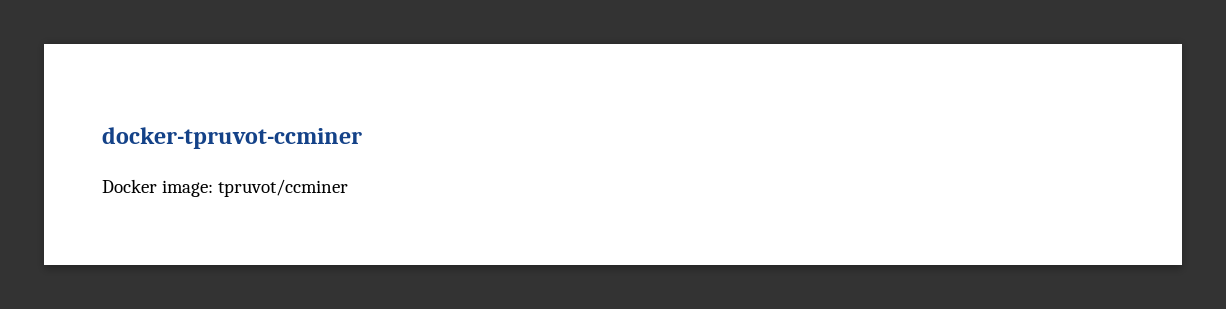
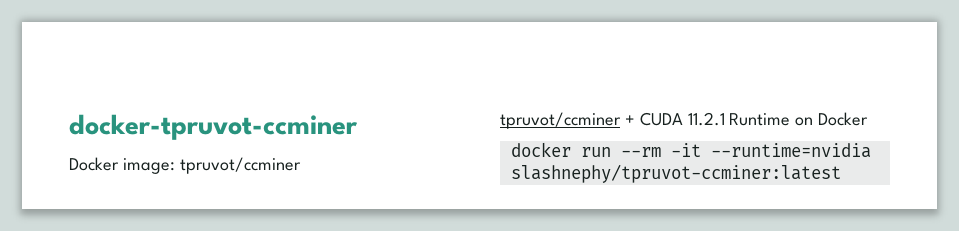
(349, 188) none -> [500,112,869,129] [510,142,871,158] [510,164,841,183] // tpruvot/ccminer + CUDA 11.2.1 Runtime on Docker // docker run --rm -it --runtime=nvidia slashnephy/tpruvot-ccminer:latest

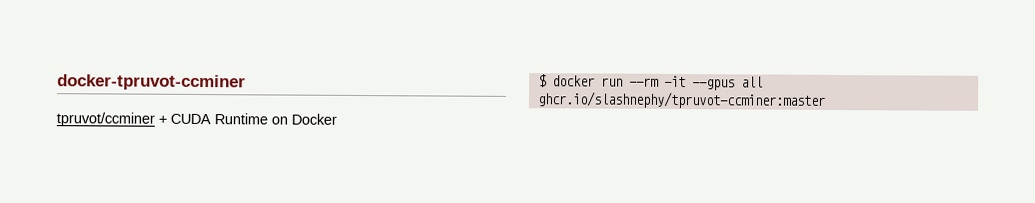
[69,157,301,174] // Docker image: tpruvot/ccminer -> (246, 82) none
[687,112,725,126] 11.2.1 -> (211, 119) none
(869, 119) none -> [537,74,547,88] $
[710,143,871,158] [510,164,841,183] --runtime=nvidia slashnephy/tpruvot-ccminer:latest -> [691,76,763,91] [536,91,826,109] --gpus all ghcr.io/slashnephy/tpruvot-ccminer:master

